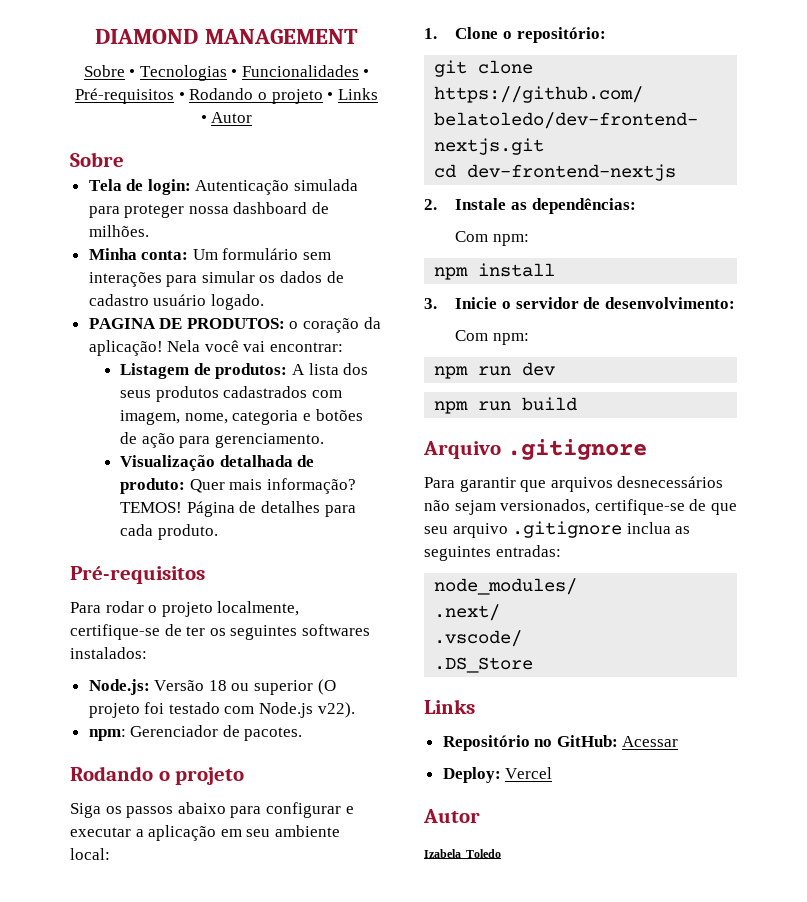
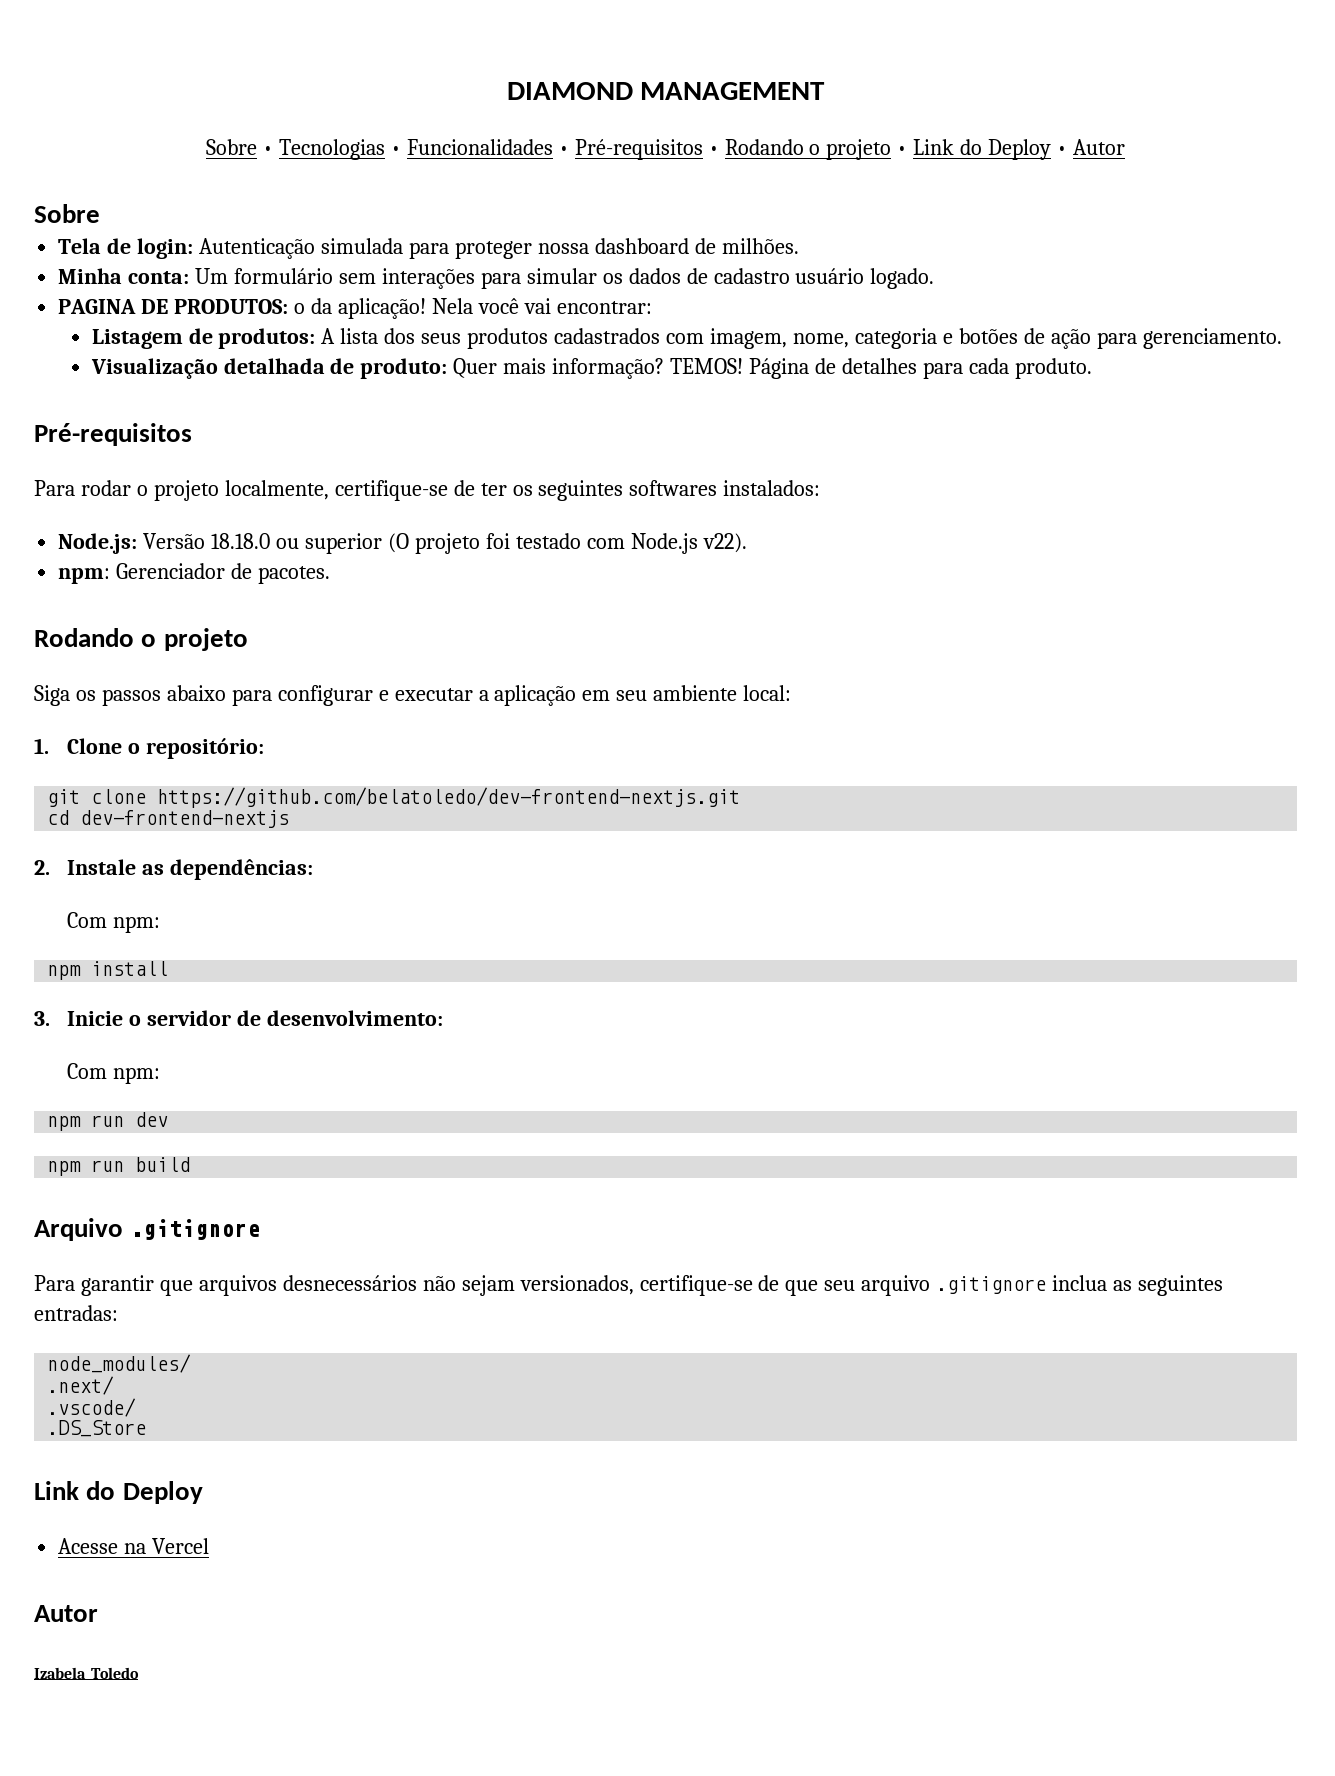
[337,88,378,100] Links -> [913,139,1052,160] Link do Deploy
[303,318,360,333] coração -> (306, 308) none
[208,680,227,691] 18 -> [211,533,271,549] 18.18.0
[424,699,475,714] [442,735,679,751] [442,767,501,783] Links // Repositório no GitHub: Acessar // Deploy: -> [34,1481,203,1504] [58,1538,147,1554] Link do Deploy // Acesse na

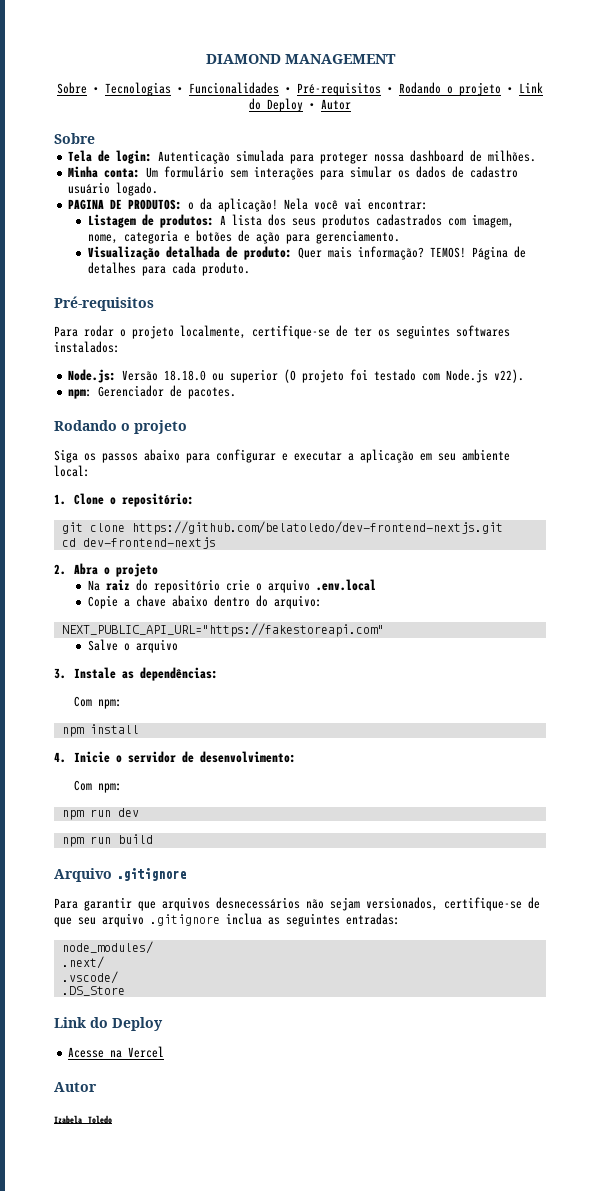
(50, 867) none -> [73,563,158,577] [88,579,377,593] [88,595,323,609] [61,623,384,637] [88,639,179,653] [54,668,66,679] Abra o projeto // Na raiz do repositório crie o arquivo .env.local // Copie a chave abaixo dentro do arquivo: // NEXT_PUBLIC_API_URL="https://fakestoreapi.com" // Salve o arquivo // 3.
[34,1011,50,1026] 3. -> [54,752,66,763] 4.

